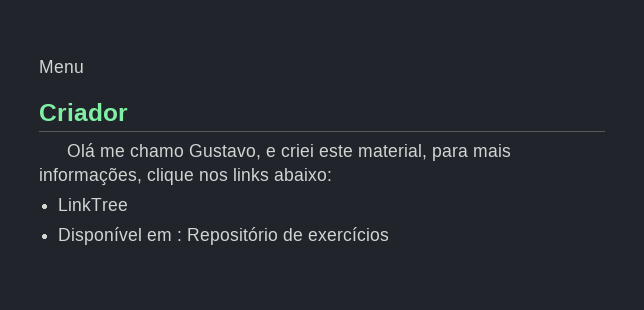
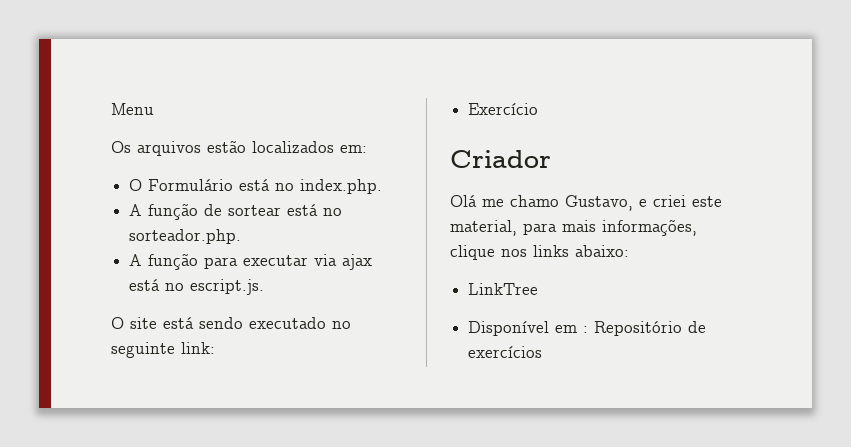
(84, 66) none -> [111,140,367,156] [129,179,383,194] [129,203,343,220] [129,229,242,244] [129,253,373,270] [129,279,265,295] [111,317,351,329] [111,342,215,358] [468,103,539,115] // Os arquivos estão localizados em: // O Formulário está no index.php. // A função de sortear está no sorteador.php. // A função para executar via ajax está no escript.js. // O site está sendo executado no seguinte link: // Exercício

